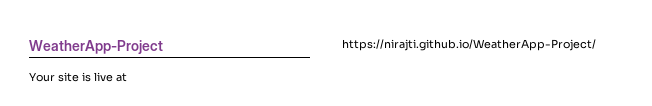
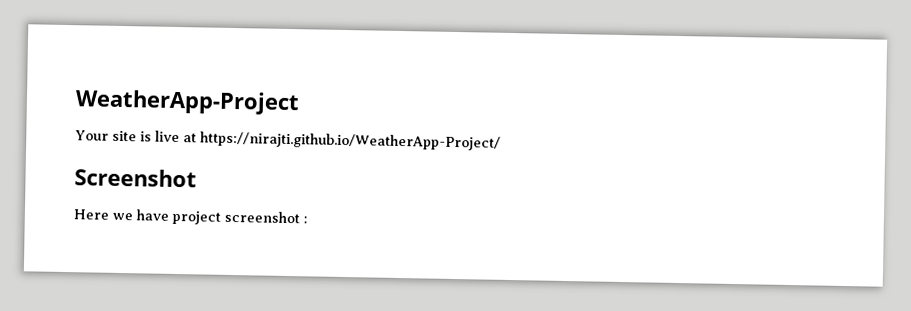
(596, 45) none -> [74,168,197,188] [73,209,308,225] // Screenshot // Here we have project screenshot :

